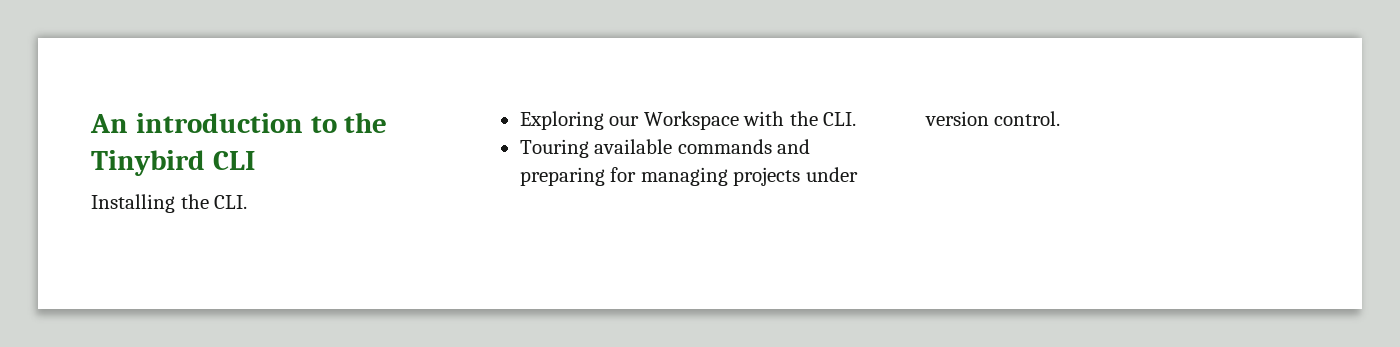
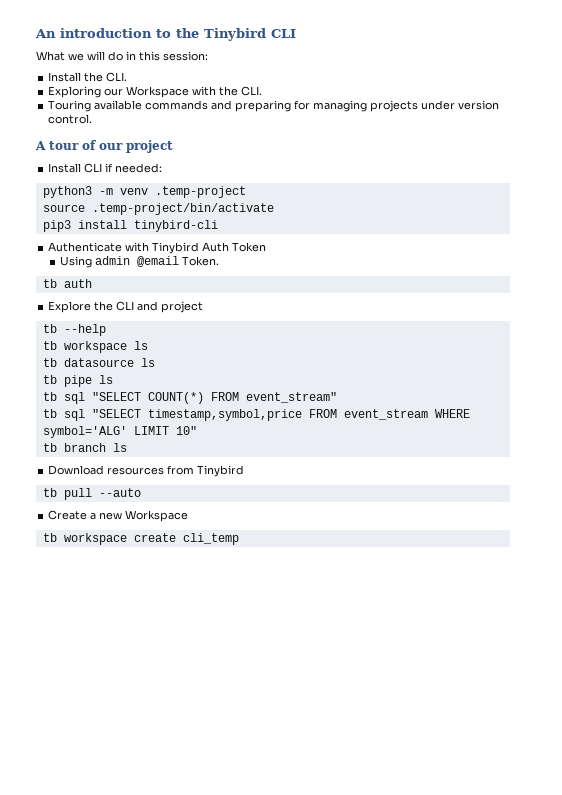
[91,194,175,213] Installing -> [36,51,208,61] [48,72,82,82] What we will do in this session: // Install
(1061, 118) none -> [35,140,173,153] [48,163,163,173] [42,186,246,198] [42,203,274,215] [42,220,218,232] [48,242,267,254] [60,256,220,268] [42,279,92,288] [48,301,204,313] [42,324,106,336] [42,341,148,353] [42,358,155,367] [42,375,113,387] [42,392,337,404] [42,409,470,421] [42,426,197,438] [42,443,127,452] [48,465,245,477] [42,488,141,500] [48,510,189,522] [42,533,239,545] // A tour of our project // Install CLI if needed: // python3 -m venv .temp-project // source .temp-project/bin/activate // pip3 install tinybird-cli // Authenticate with Tinybird Auth Token // Using admin @email Token. // tb auth // Explore the CLI and project // tb --help // tb workspace ls // tb datasource ls // tb pipe ls // tb sql "SELECT COUNT(*) FROM event_stream" // tb sql "SELECT timestamp,symbol,price FROM event_stream WHERE symbol='ALG' LIMIT 10" // tb branch ls // Download resources from Tinybird // tb pull --auto // Create a new Workspace // tb workspace create cli_temp

